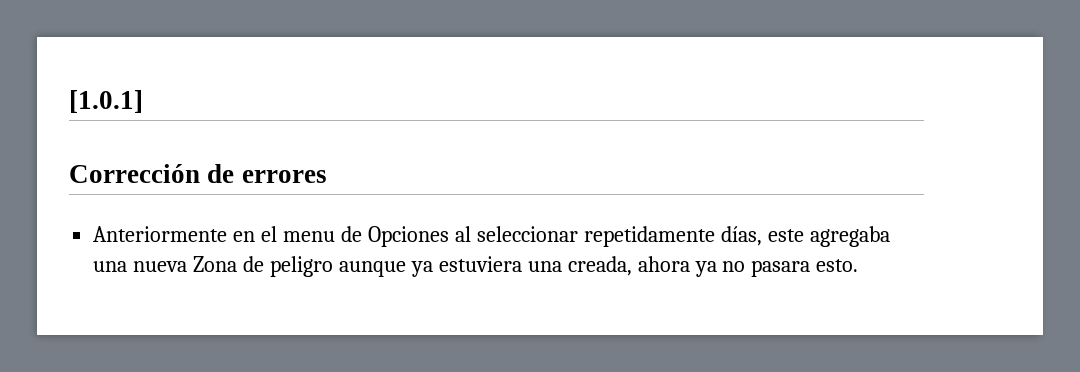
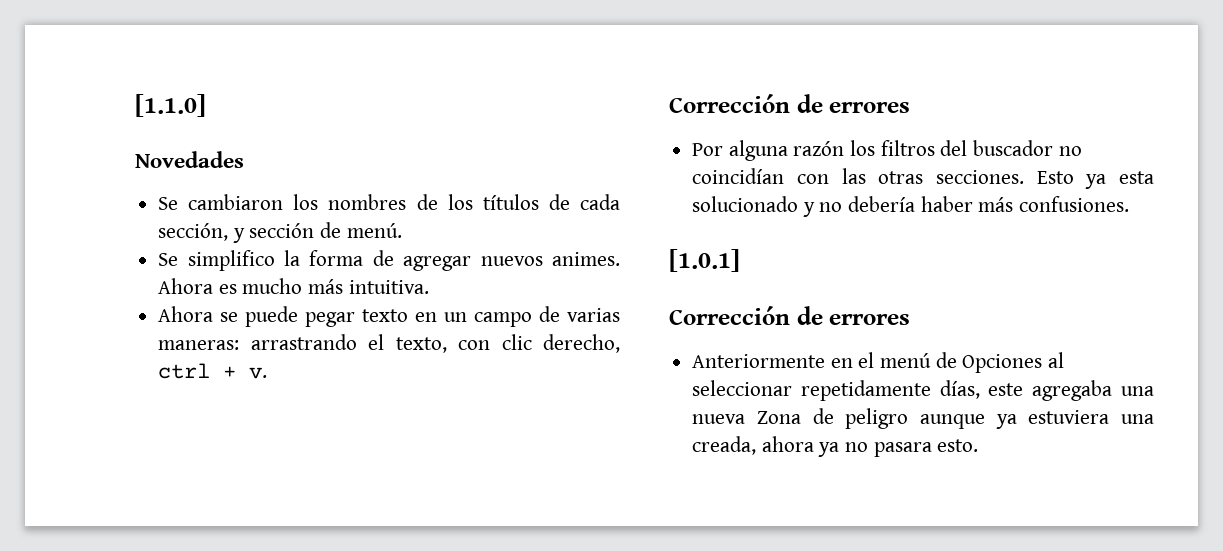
(69, 101) none -> [135,94,206,117] [135,151,244,168] [158,194,620,210] [158,222,402,243] [158,250,620,271] [158,278,429,294] [158,306,620,327] [158,334,620,353] [158,363,268,379] [669,94,911,113] [692,140,1082,161] [692,168,1154,189] [692,196,1130,217] [1.1.0] // Novedades // Se cambiaron los nombres de los títulos de cada sección, y sección de menú. // Se simplifico la forma de agregar nuevos animes. Ahora es mucho más intuitiva. // Ahora se puede pegar texto en un campo de varias maneras: arrastrando el texto, con clic derecho, ctrl + v. // Corrección de errores // Por alguna razón los filtros del buscador no coincidían con las otras secciones. Esto ya esta solucionado y no debería haber más confusiones. //
[283,231,336,242] menu -> [880,353,932,368] menú

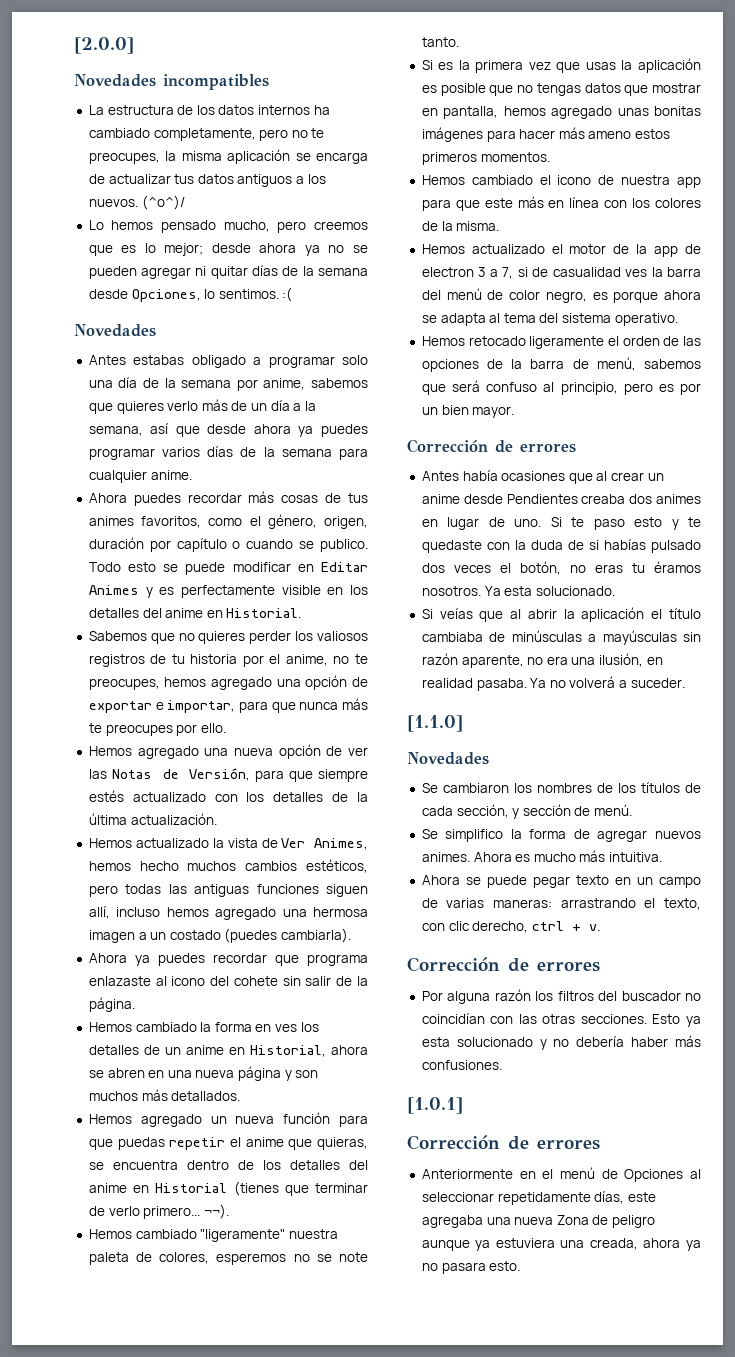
(135, 105) none -> [74,37,134,54] [74,74,269,90] [88,105,330,115] [88,128,325,141] [88,149,368,164] [88,174,326,187] [88,195,185,210] [88,220,368,233] [88,243,369,256] [88,265,368,279] [88,287,293,302] [74,324,156,337] [88,355,368,368] [88,377,368,391] [88,399,317,414] [88,423,368,437] [88,446,368,460] [88,470,192,483] [88,491,368,506] [88,514,368,529] [88,537,368,552] [88,562,368,575] [88,585,368,598] [88,608,302,618] [88,631,368,644] [88,654,368,667] [88,675,368,690] [88,698,368,713] [88,723,226,736] [88,744,368,759] [88,768,368,782] [88,790,368,802] [88,813,217,825] [88,838,368,850] [88,859,368,873] [88,884,368,897] [88,906,368,920] [88,928,352,943] [88,953,368,966] [88,976,368,986] [88,997,135,1012] [88,1022,319,1032] [88,1045,368,1057] [88,1066,319,1081] [88,1089,241,1101] [88,1112,368,1127] [88,1137,368,1150] [88,1160,368,1170] [88,1181,368,1196] [88,1204,229,1219] [88,1229,338,1242] [88,1252,368,1265] [421,37,459,47] [421,58,701,73] [421,83,701,96] [421,106,701,119] [421,127,671,142] [421,152,550,165] [421,175,701,188] [421,196,701,211] [421,221,500,231] [421,244,701,257] [421,267,701,279] [421,288,701,303] [421,313,678,326] [421,336,701,349] [421,357,701,372] [421,380,701,395] [421,405,515,418] [407,439,576,453] [421,470,664,484] [421,494,701,504] [421,517,701,530] [421,539,701,553] [421,561,701,575] [421,586,615,596] [421,607,701,622] [421,630,701,645] [421,653,663,668] [421,676,685,691] [2.0.0] // Novedades incompatibles // La estructura de los datos internos ha cambiado completamente, pero no te preocupes, la misma aplicación se encarga de actualizar tus datos antiguos a los nuevos. (^o^)/ // Lo hemos pensado mucho, pero creemos que es lo mejor; desde ahora ya no se pueden agregar ni quitar días de la semana desde Opciones, lo sentimos. :( // Novedades // Antes estabas obligado a programar solo una día de la semana por anime, sabemos que quieres verlo más de un día a la semana, así que desde ahora ya puedes programar varios días de la semana para cualquier anime. // Ahora puedes recordar más cosas de tus animes favoritos, como el género, origen, duración por capítulo o cuando se publico. Todo esto se puede modificar en Editar Animes y es perfectamente visible en los detalles del anime en Historial. // Sabemos que no quieres perder los valiosos registros de tu historia por el anime, no te preocupes, hemos agregado una opción de exportar e importar, para que nunca más te preocupes por ello. // Hemos agregado una nueva opción de ver las Notas de Versión, para que siempre estés actualizado con los detalles de la última actualización. // Hemos actualizado la vista de Ver Animes, hemos hecho muchos cambios estéticos, pero todas las antiguas funciones siguen allí, incluso hemos agregado una hermosa imagen a un costado (puedes cambiarla). // Ahora ya puedes recordar que programa enlazaste al icono del cohete sin salir de la página. // Hemos cambiado la forma en ves los detalles de un anime en Historial, ahora se abren en una nueva página y son muchos más detallados. // Hemos agregado un nueva función para que puedas repetir el anime que quieras, se encuentra dentro de los detalles del anime en Historial (tienes que terminar de verlo primero... ¬¬). // Hemos cambiado "ligeramente" nuestra paleta de colores, esperemos no se note tanto. // Si es la primera vez que usas la aplicación es posible que no tengas datos que mostrar en pantalla, hemos agregado unas bonitas imágenes para hacer más ameno estos primeros momentos. // Hemos cambiado el icono de nuestra app para que este más en línea con los colores de la misma. // Hemos actualizado el motor de la app de electron 3 a 7, si de casualidad ves la barra del menú de color negro, es porque ahora se adapta al tema del sistema operativo. // Hemos retocado ligeramente el orden de las opciones de la barra de menú, sabemos que será confuso al principio, pero es por un bien mayor. // Corrección de errores // Antes había ocasiones que al crear un anime desde Pendientes creaba dos animes en lugar de uno. Si te paso esto y te quedaste con la duda de si habías pulsado dos veces el botón, no eras tu éramos nosotros. Ya esta solucionado. // Si veías que al abrir la aplicación el título cambiaba de minúsculas a mayúsculas sin razón aparente, no era una ilusión, en realidad pasaba. Ya no volverá a suceder. //

